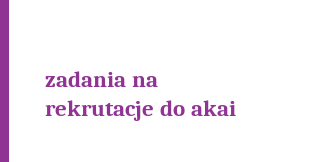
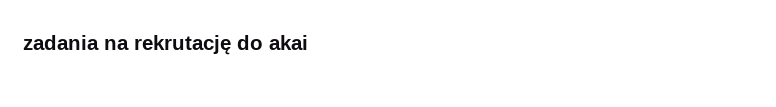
[45,100,154,121] rekrutacje -> [134,35,231,55] rekrutację

